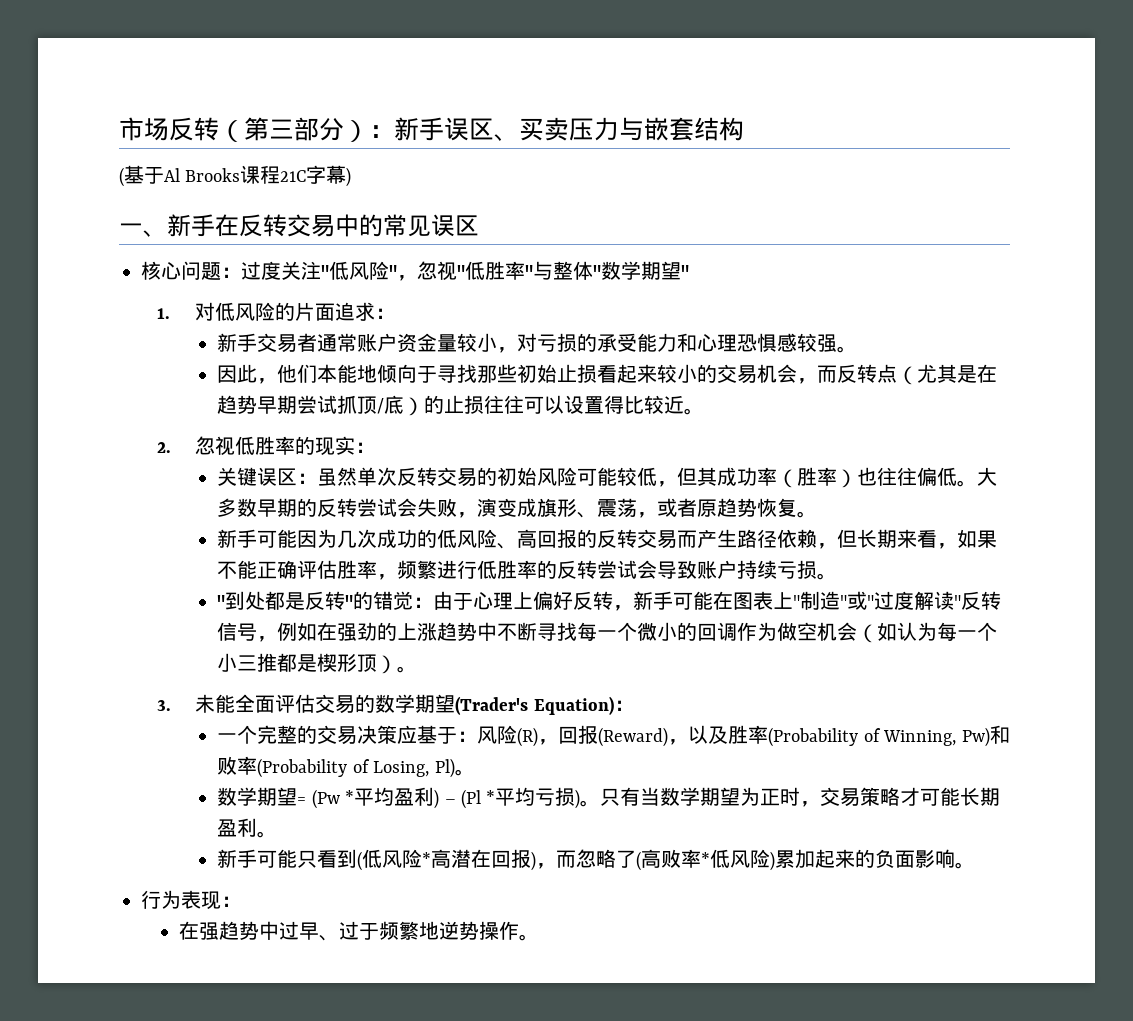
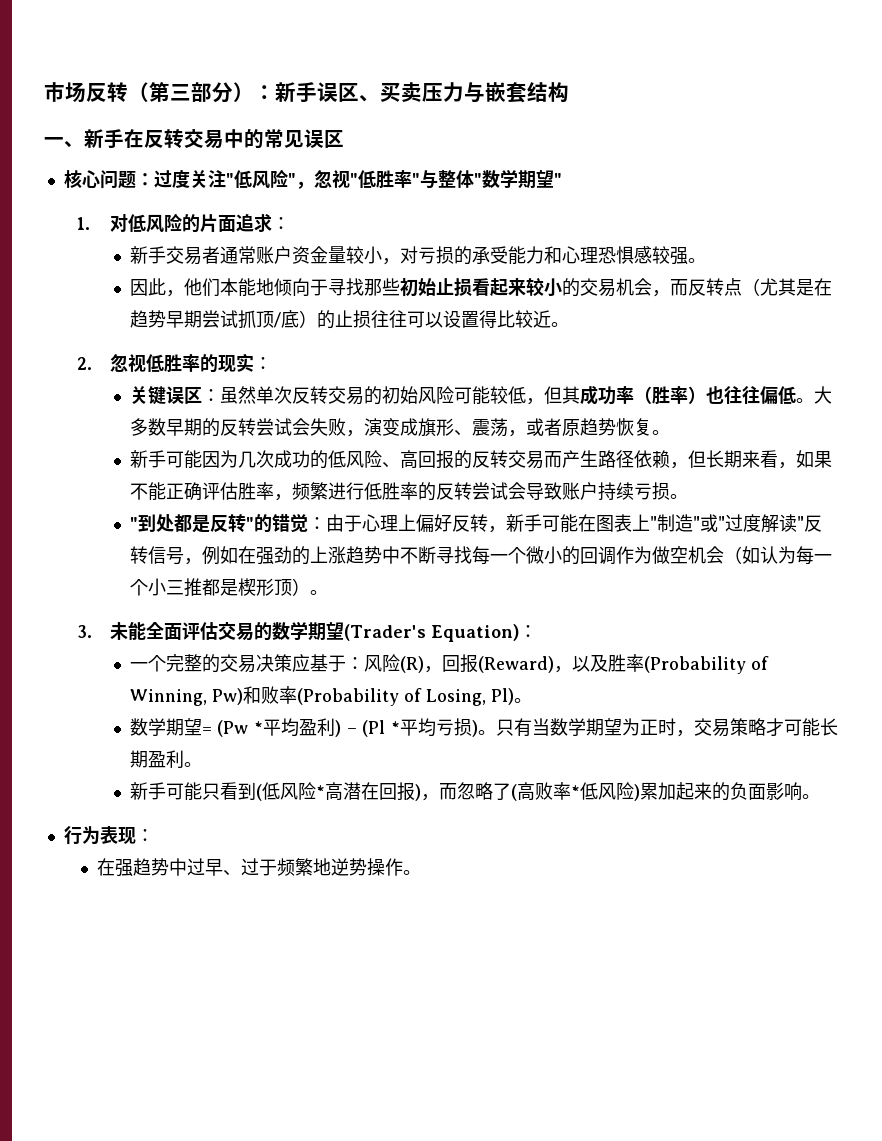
[119,165,352,187] // (基于Al Brooks课程21C字幕) -> (569, 92) none

